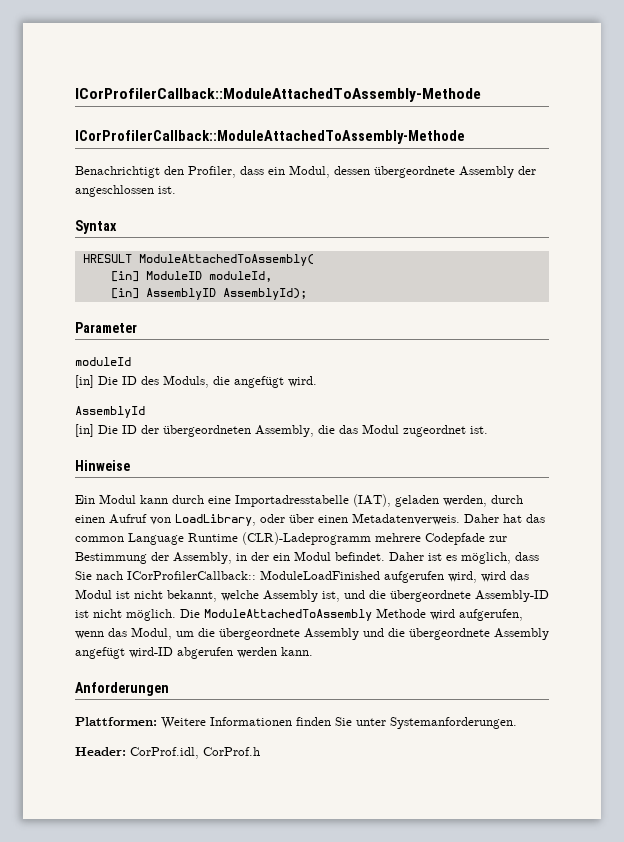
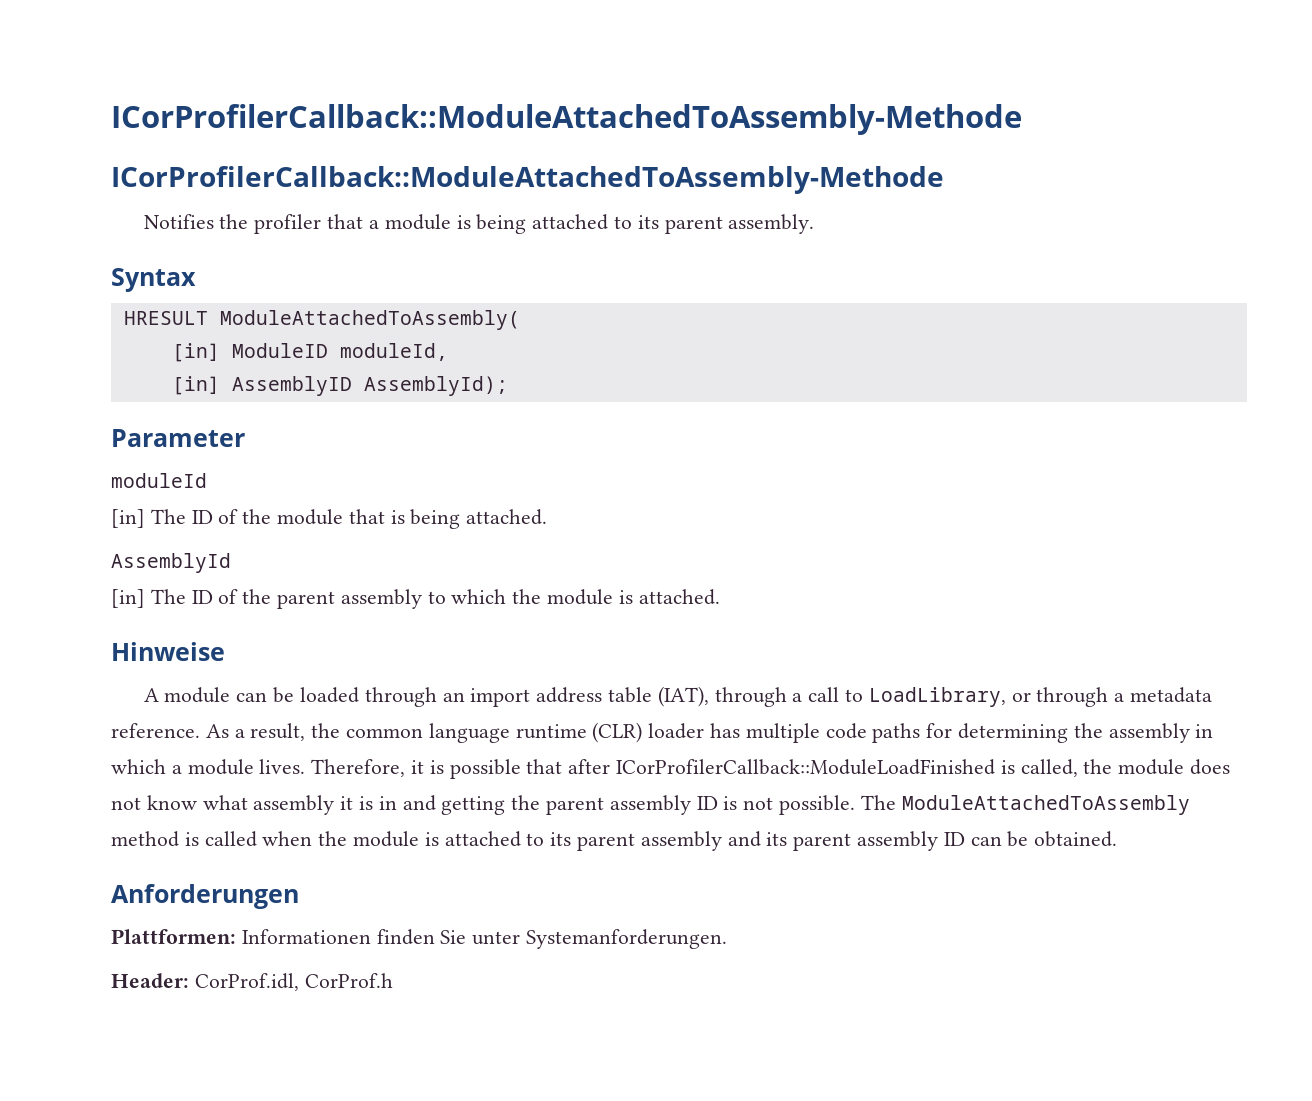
[75,165,536,178] [75,185,176,197] Benachrichtigt den Profiler, dass ein Modul, dessen übergeordnete Assembly der angeschlossen ist. -> [143,214,815,234] Notifies the profiler that a module is being attached to its parent assembly.
[98,375,317,388] [75,406,145,418] [75,424,488,437] [75,460,130,471] [75,494,523,507] [75,513,545,526] [75,532,507,545] [75,551,539,564] [75,570,529,583] [75,589,549,602] [75,608,523,621] [75,627,549,640] [75,647,313,659] Die ID des Moduls, die angefügt wird. // AssemblyId // [in] Die ID der übergeordneten Assembly, die das Modul zugeordnet ist. // Hinweise // Ein Modul kann durch eine Importadresstabelle (IAT), geladen werden, durch einen Aufruf von LoadLibrary, oder über einen Metadatenverweis. Daher hat das common Language Runtime (CLR)-Ladeprogramm mehrere Codepfade zur Bestimmung der Assembly, in der ein Modul befindet. Daher ist es möglich, dass Sie nach ICorProfilerCallback:: ModuleLoadFinished aufgerufen wird, wird das Modul ist nicht bekannt, welche Assembly ist, und die übergeordnete Assembly-ID ist nicht möglich. Die ModuleAttachedToAssembly Methode wird aufgerufen, wenn das Modul, um die übergeordnete Assembly und die übergeordnete Assembly angefügt wird-ID abgerufen werden kann. -> [150,509,548,529] [111,553,231,573] [111,589,720,609] [111,642,225,661] [143,686,1212,707] [111,722,1214,743] [111,759,1231,779] [111,795,1190,815] [111,831,1118,851] The ID of the module that is being attached. // AssemblyId // [in] The ID of the parent assembly to which the module is attached. // Hinweise // A module can be loaded through an import address table (IAT), through a call to LoadLibrary, or through a metadata reference. As a result, the common language runtime (CLR) loader has multiple code paths for determining the assembly in which a module lives. Therefore, it is possible that after ICorProfilerCallback::ModuleLoadFinished is called, the module does not know what assembly it is in and getting the parent assembly ID is not possible. The ModuleAttachedToAssembly method is called when the module is attached to its parent assembly and its parent assembly ID can be obtained.
[161,717,206,729] Weitere -> (236, 936) none

